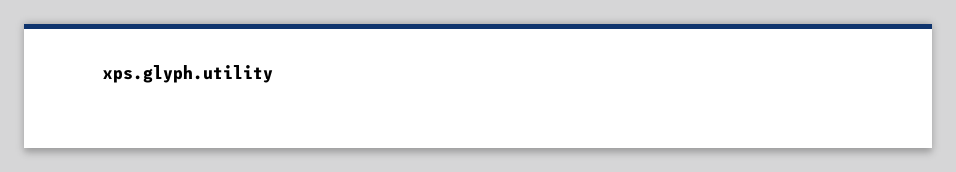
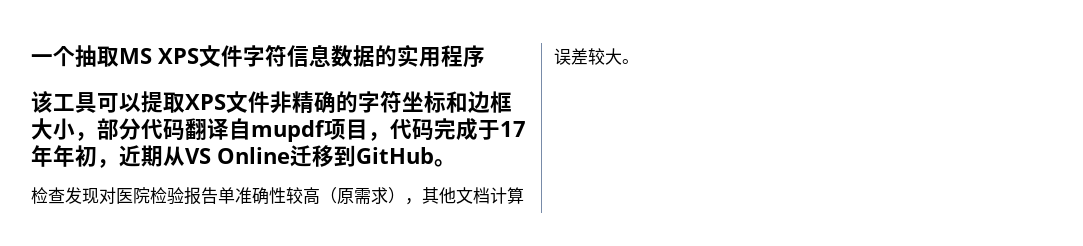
[103,65,273,83] xps.glyph.utility -> [31,44,485,68] [31,91,512,114] [31,118,526,142] [31,145,456,168] [31,187,524,205] [554,48,639,65] 一个抽取MS XPS文件字符信息数据的实用程序 // 该工具可以提取XPS文件非精确的字符坐标和边框大小，部分代码翻译自mupdf项目，代码完成于17年年初，近期从VS Online迁移到GitHub。 // 检查发现对医院检验报告单准确性较高（原需求），其他文档计算误差较大。

